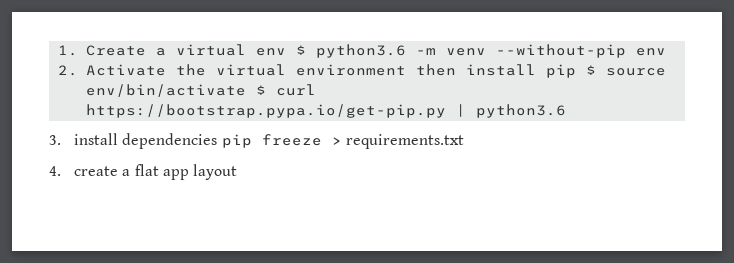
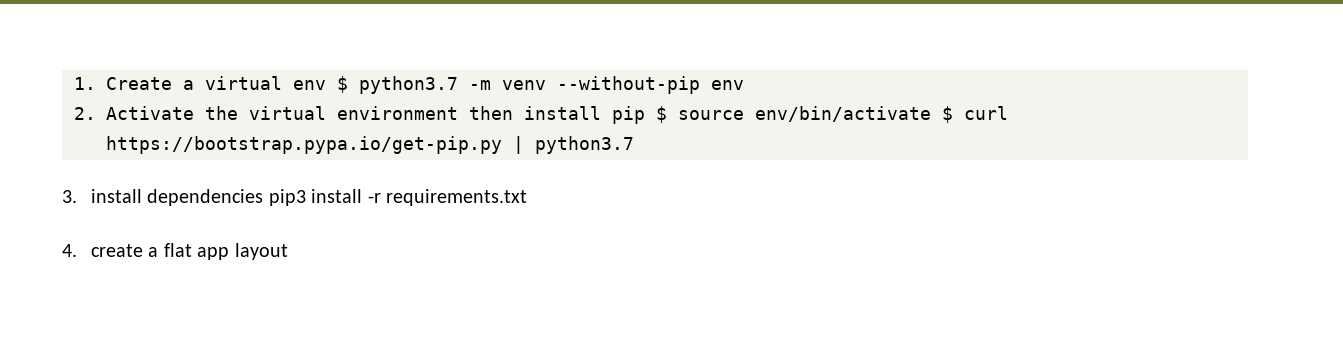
[316,44,407,58] python3.6 -> [359,76,458,94] python3.7
[476,104,567,118] python3.6 -> [535,136,634,154] python3.7
[221,134,342,148] pip freeze > -> [268,189,381,206] pip3 install -r

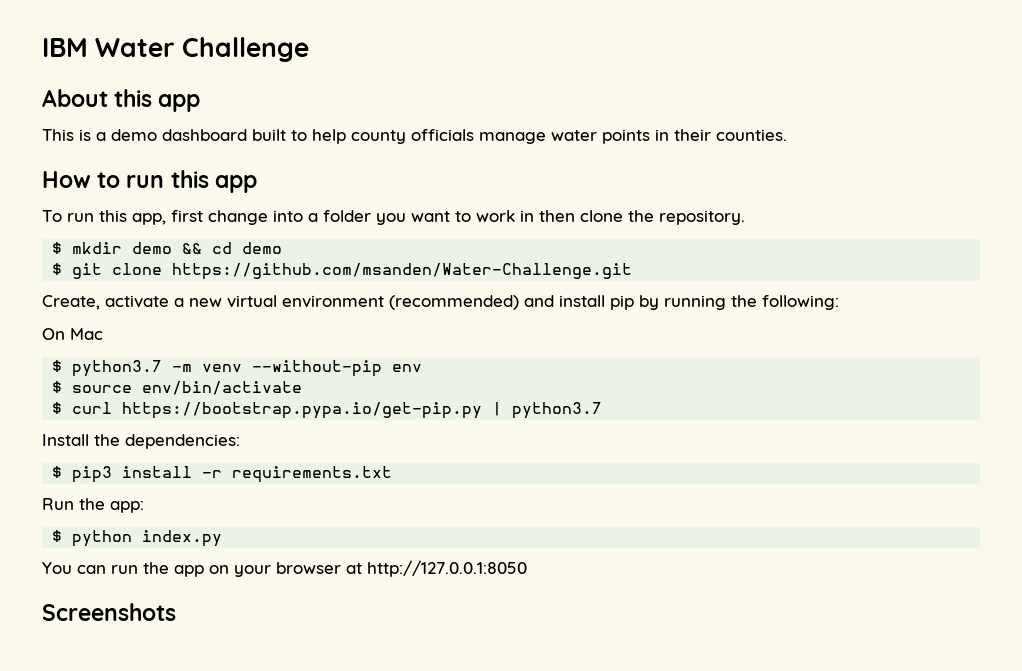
[74,76,326,90] 1. Create a virtual env -> [42,37,310,62] [42,89,201,112] [42,129,787,144] [42,170,257,193] [42,210,745,225] [52,242,283,254] [52,263,633,280] [42,295,839,310] [42,328,103,340] IBM Water Challenge // About this app // This is a demo dashboard built to help county officials manage water points in their counties. // How to run this app // To run this app, first change into a folder you want to work in then clone the repository. // $ mkdir demo && cd demo // $ git clone https://github.com/msanden/Water-Challenge.git // Create, activate a new virtual environment (recommended) and install pip by running the following: // On Mac //
[74,106,645,124] 2. Activate the virtual environment then install pip -> (423, 368) none
(931, 114) none -> (303, 388) //
[62,189,264,206] 3. install dependencies -> [42,434,240,449] [52,466,63,478] Install the dependencies: // $
[62,243,288,260] 4. create a flat app layout -> [42,498,144,513] [52,530,223,547] [42,560,527,577] [42,603,176,621] Run the app: // $ python index.py // You can run the app on your browser at http://127.0.0.1:8050 // Screenshots

